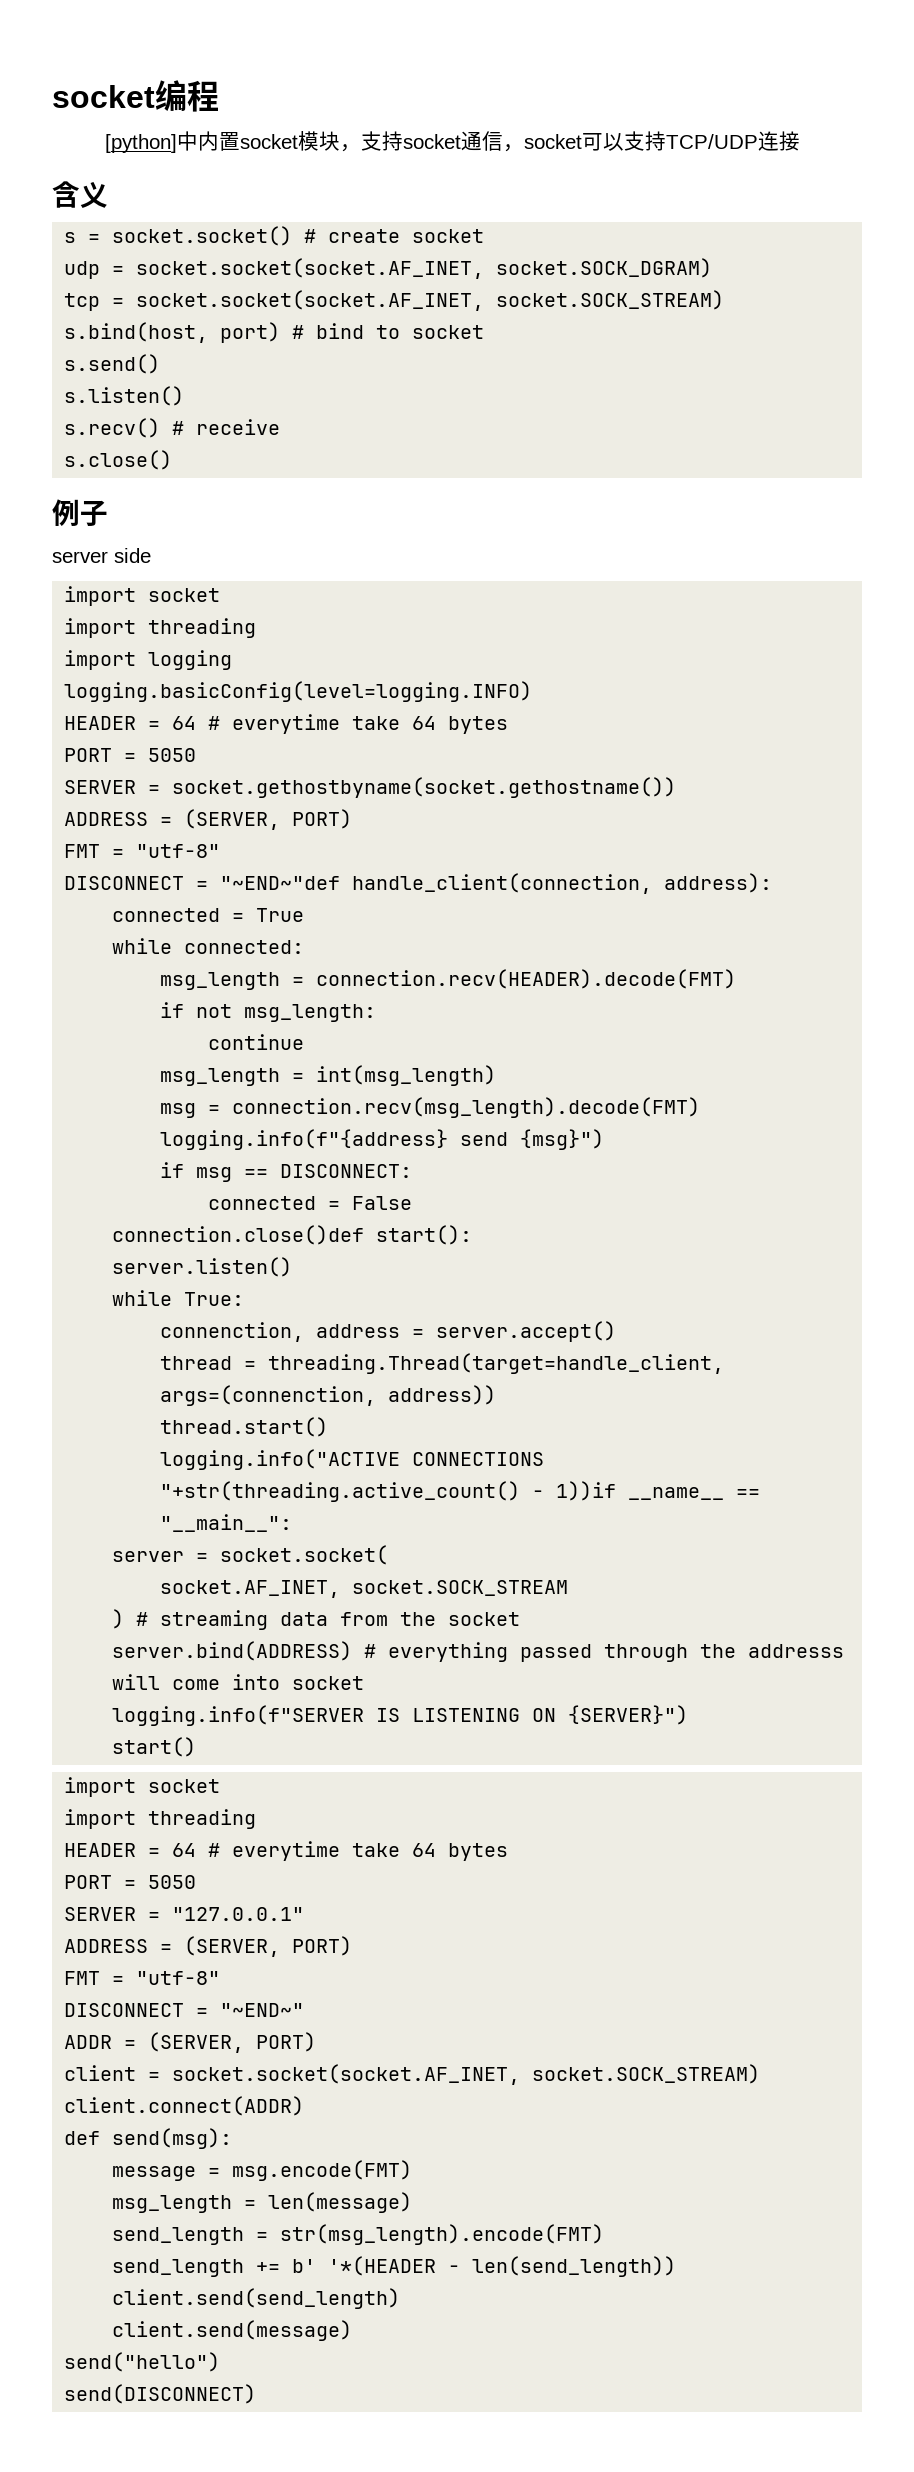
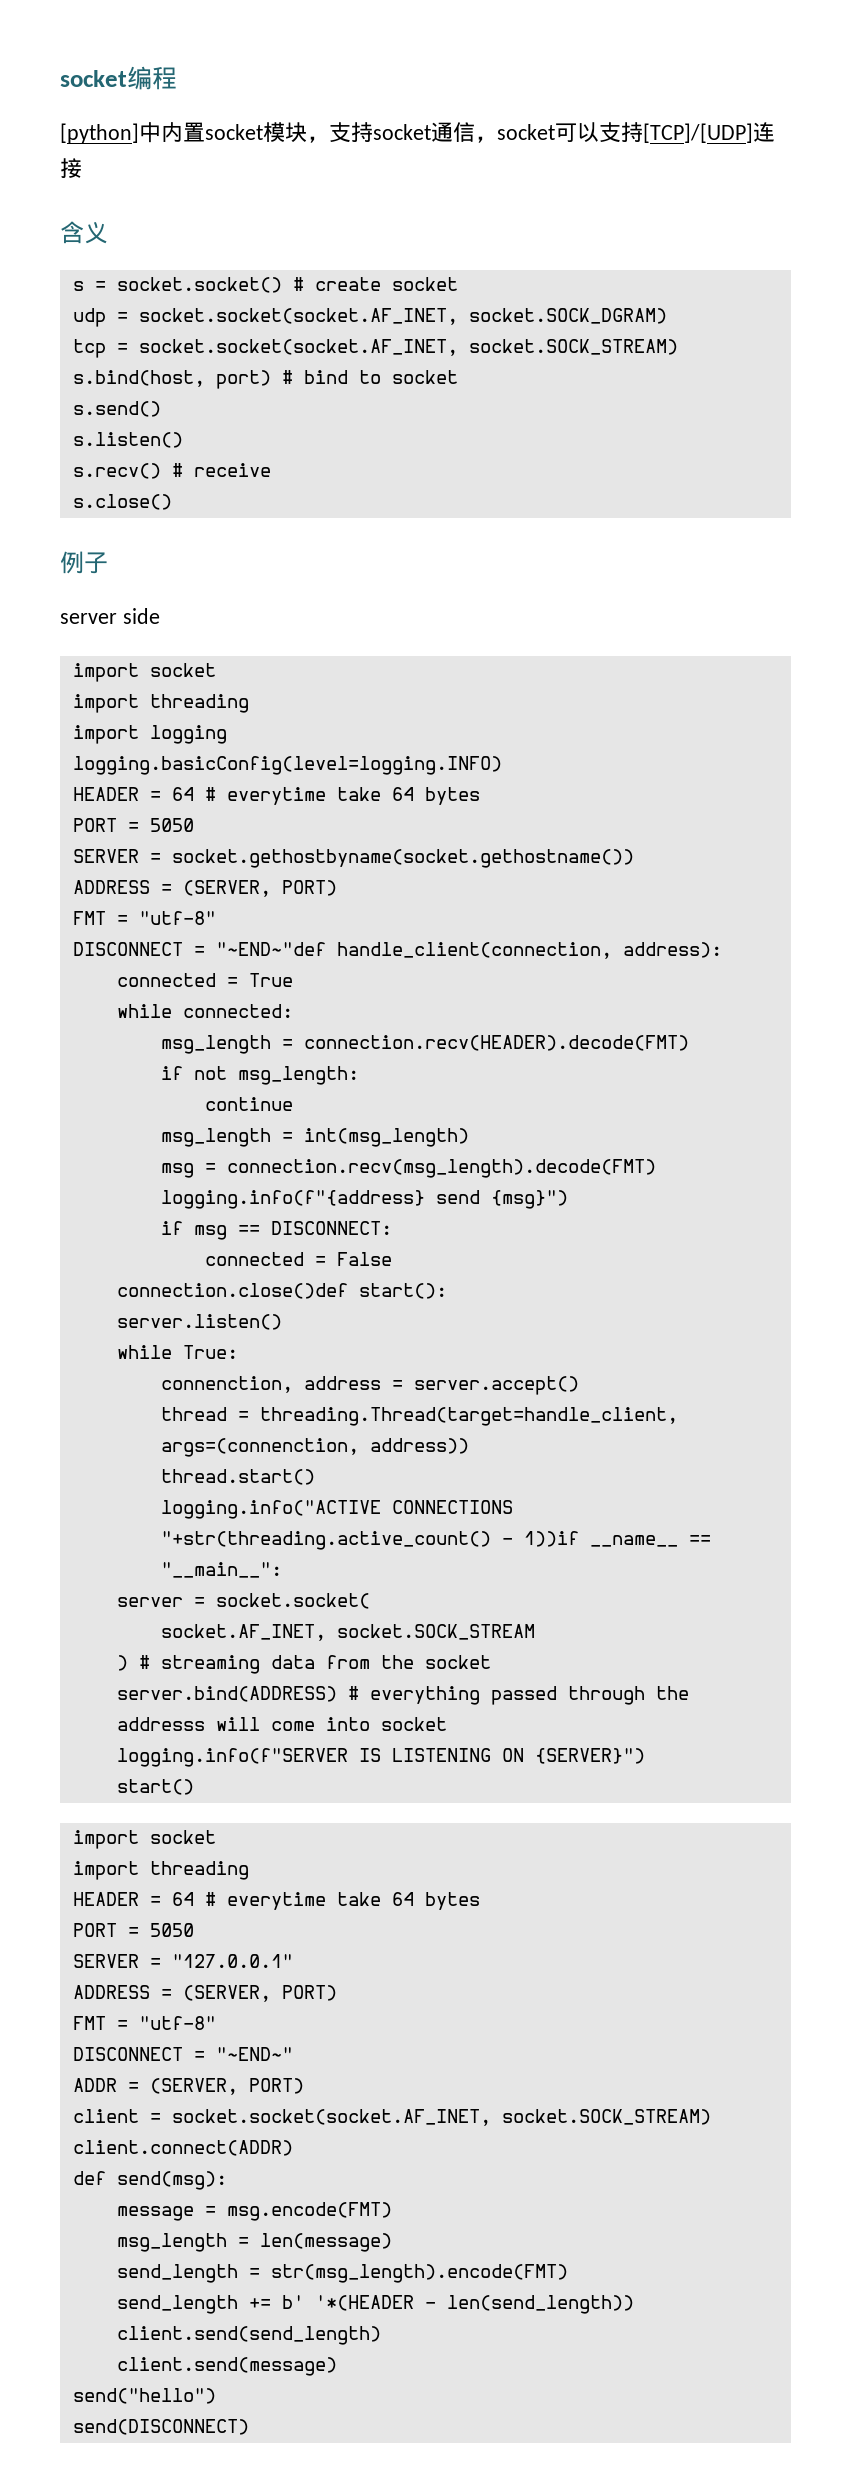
[665,134,758,149] TCP/UDP -> [643,123,753,143] [TCP]/[UDP]

